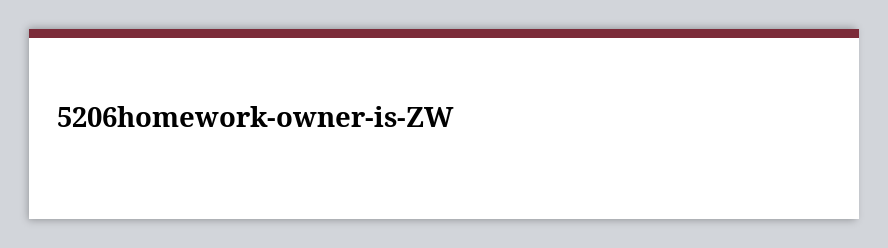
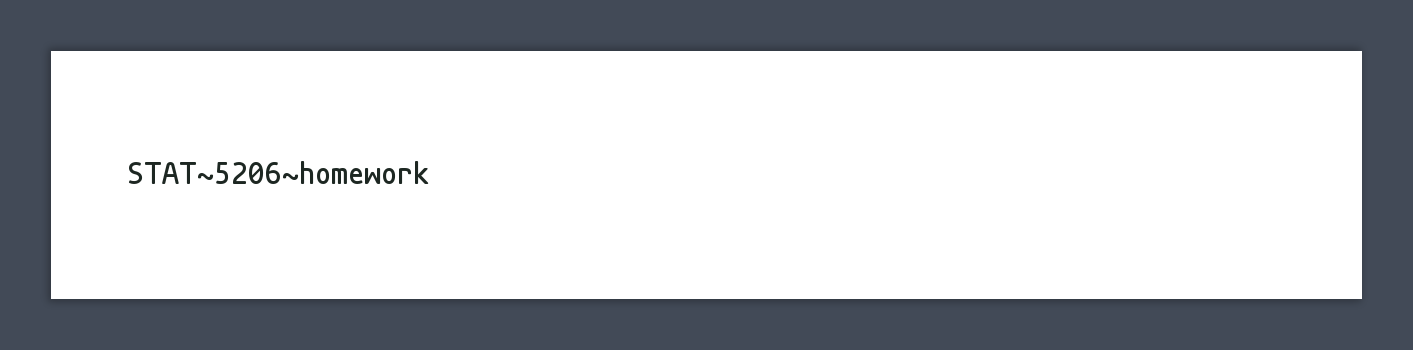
[57,106,454,127] 5206homework-owner-is-ZW -> [127,161,430,184] STAT~5206~homework

